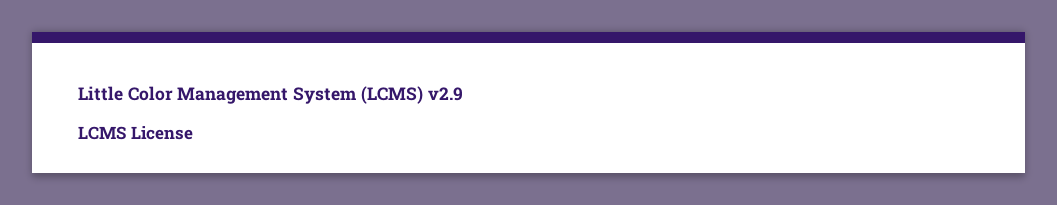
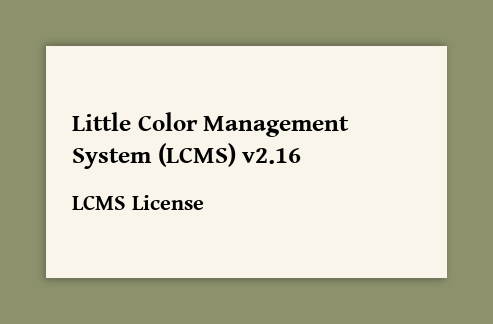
[427,87,463,101] v2.9 -> [242,148,302,164] v2.16

